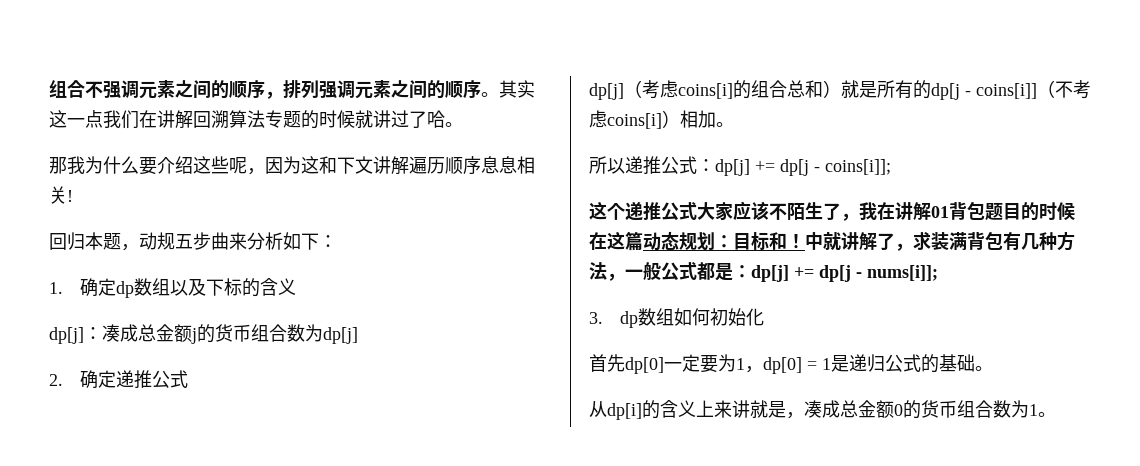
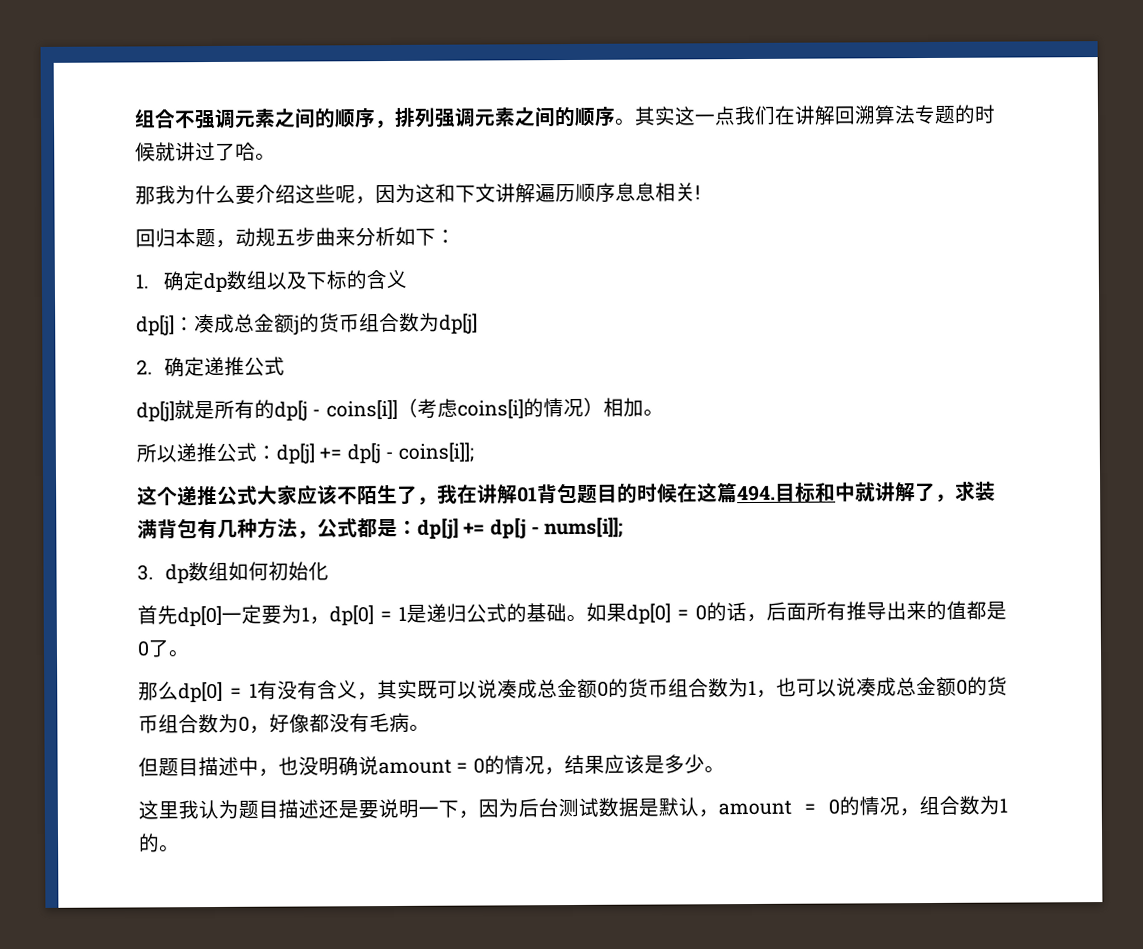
[624,80,841,99] （考虑coins[i]的组合总和） -> (175, 412) none
[1055,80,1091,99] [589,110,662,129] 不考虑coins[i] -> [416,398,584,419] 考虑coins[i]的情况
[643,231,805,251] 动态规划：目标和！ -> [737,482,836,502] 494.目标和
[625,262,661,280] 一般 -> (318, 534) none
[589,400,804,420] // 从dp[i]的含义上来讲就是， -> [586,600,1007,624] [137,639,190,658] [138,679,498,703] 如果dp[0] = 0的话，后面所有推导出来的值都是0了。 // 那么dp[0] = 1有没有含义，其实既可以说
(1038, 410) none -> [756,676,1008,698] [138,712,430,734] [138,754,725,777] [138,795,1008,820] [138,833,160,853] ，也可以说凑成总金额0的货币组合数为0，好像都没有毛病。 // 但题目描述中，也没明确说amount = 0的情况，结果应该是多少。 // 这里我认为题目描述还是要说明一下，因为后台测试数据是默认，amount = 0的情况，组合数为1的

